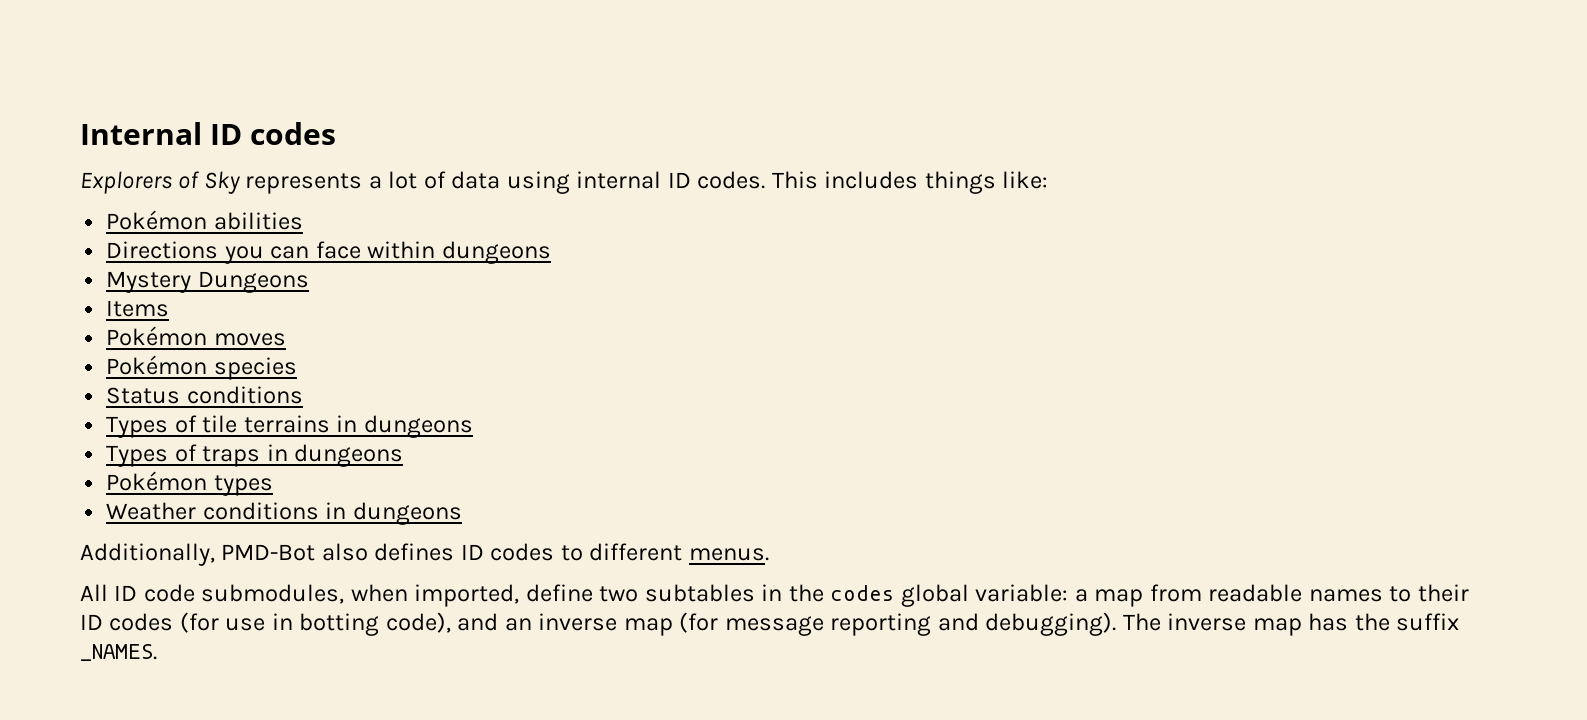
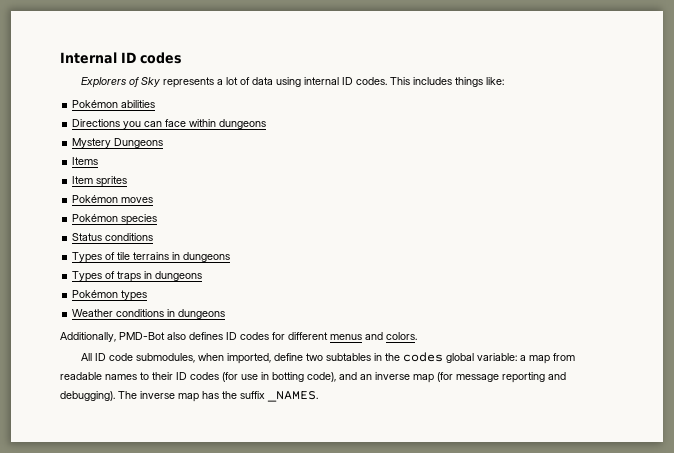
(170, 308) none -> [72,176,128,187] // Item sprites
[560,543,769,561] to different menus. -> [272,332,417,340] for different menus and colors.

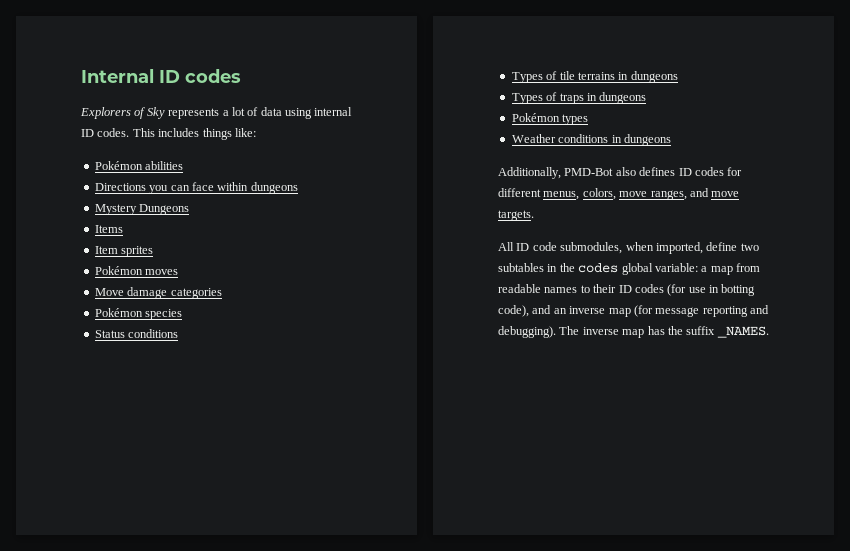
(154, 200) none -> [94,287,222,299] // Move damage categories
[330,332,417,340] menus and colors. -> [543,188,740,200] [498,210,534,221] menus, colors, move ranges, and move targets.

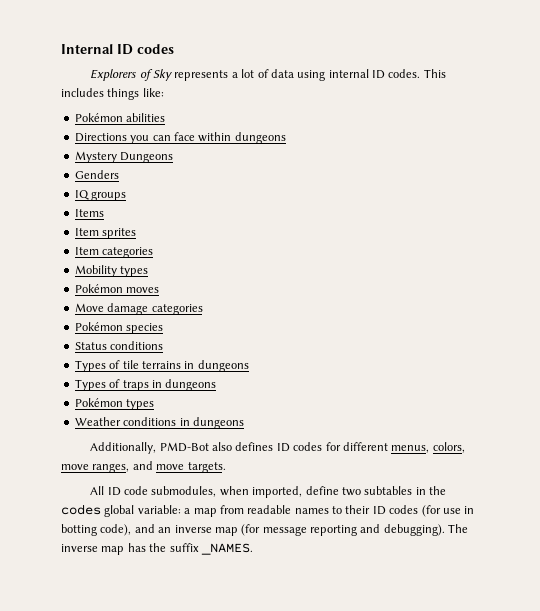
(190, 209) none -> [74,170,119,179] [74,190,127,201] // Genders // IQ groups
(154, 251) none -> [74,247,154,258] [74,265,149,277] // Item categories // Mobility types

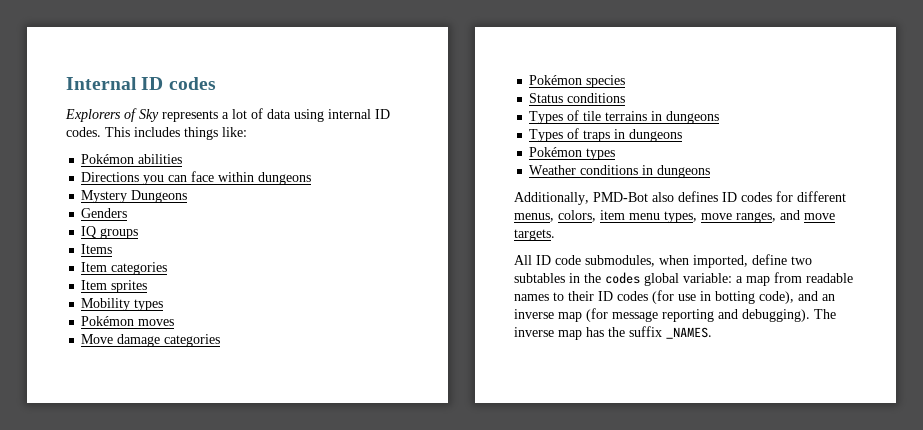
[102,228,137,239] [74,247,154,258] sprites // Item categories -> [111,262,168,275] [81,280,148,293] categories // Item sprites
(465, 447) none -> [600,210,697,223] item menu types,

